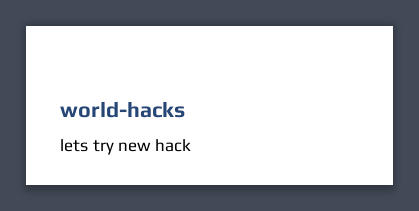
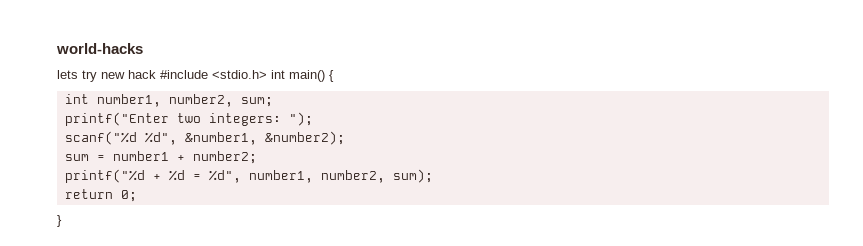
(191, 145) none -> [160,70,334,82] [64,94,273,107] [64,112,313,126] [64,131,345,145] [64,151,257,164] [64,169,433,183] [64,189,137,202] [57,215,62,227] #include <stdio.h> int main() { // int number1, number2, sum; // printf("Enter two integers: "); // scanf("%d %d", &number1, &number2); // sum = number1 + number2; // printf("%d + %d = %d", number1, number2, sum); // return 0; // }

